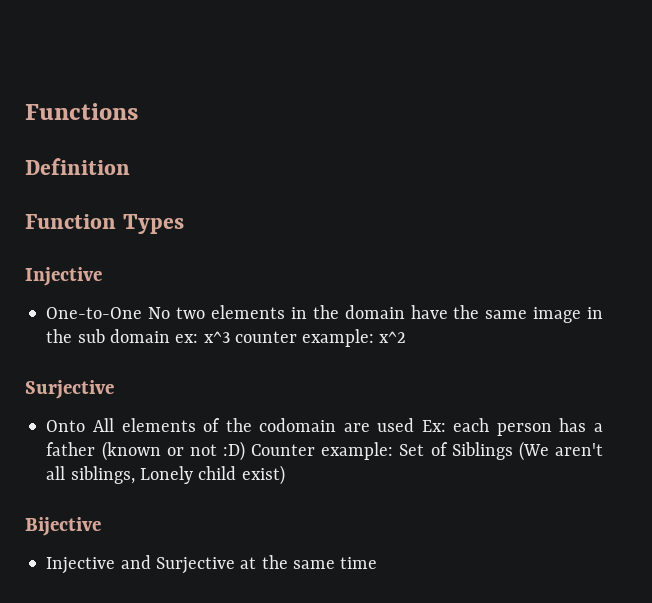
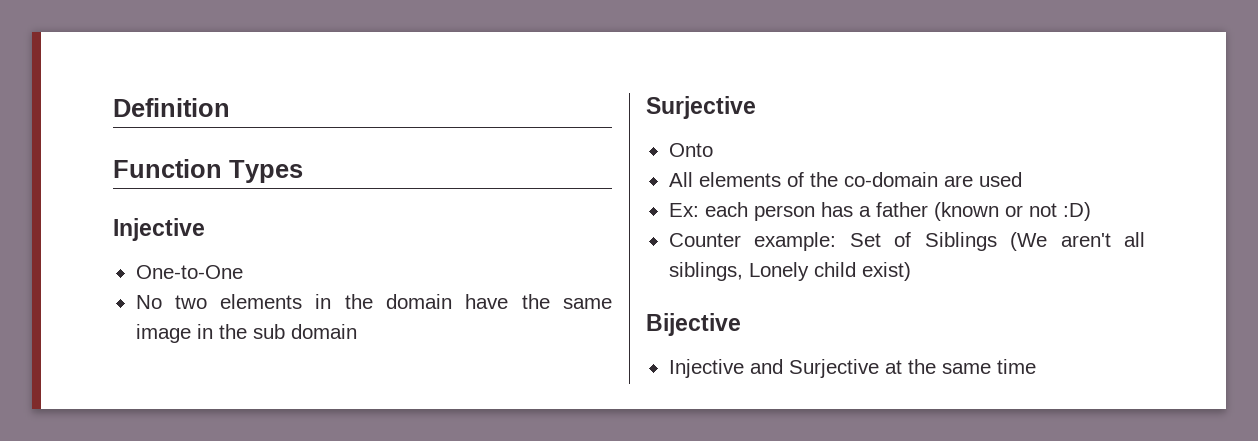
[25,103,138,120] Functions // -> (113, 107) none
(143, 313) none -> (243, 272) //
[175,329,407,347] ex: x^3 counter example: x^2 -> (357, 331) none
(86, 426) none -> (713, 150) //
[259,418,337,432] codomain -> [843,172,938,187] co-domain
(415, 425) none -> (1022, 179) //
(246, 451) none -> (1091, 211) //

